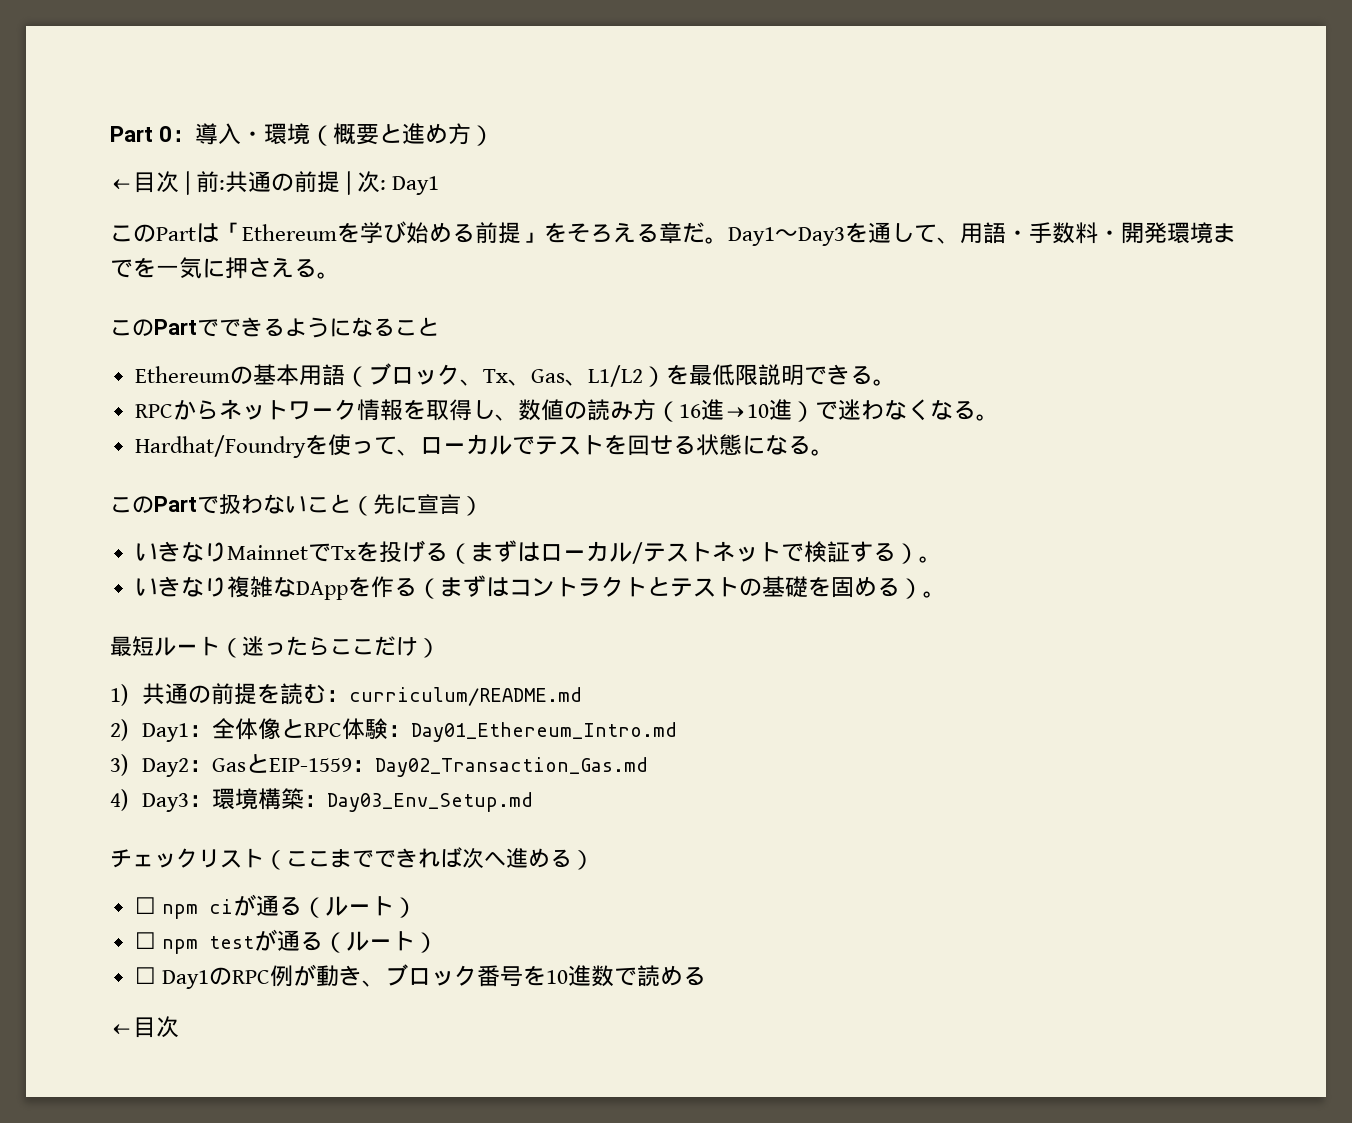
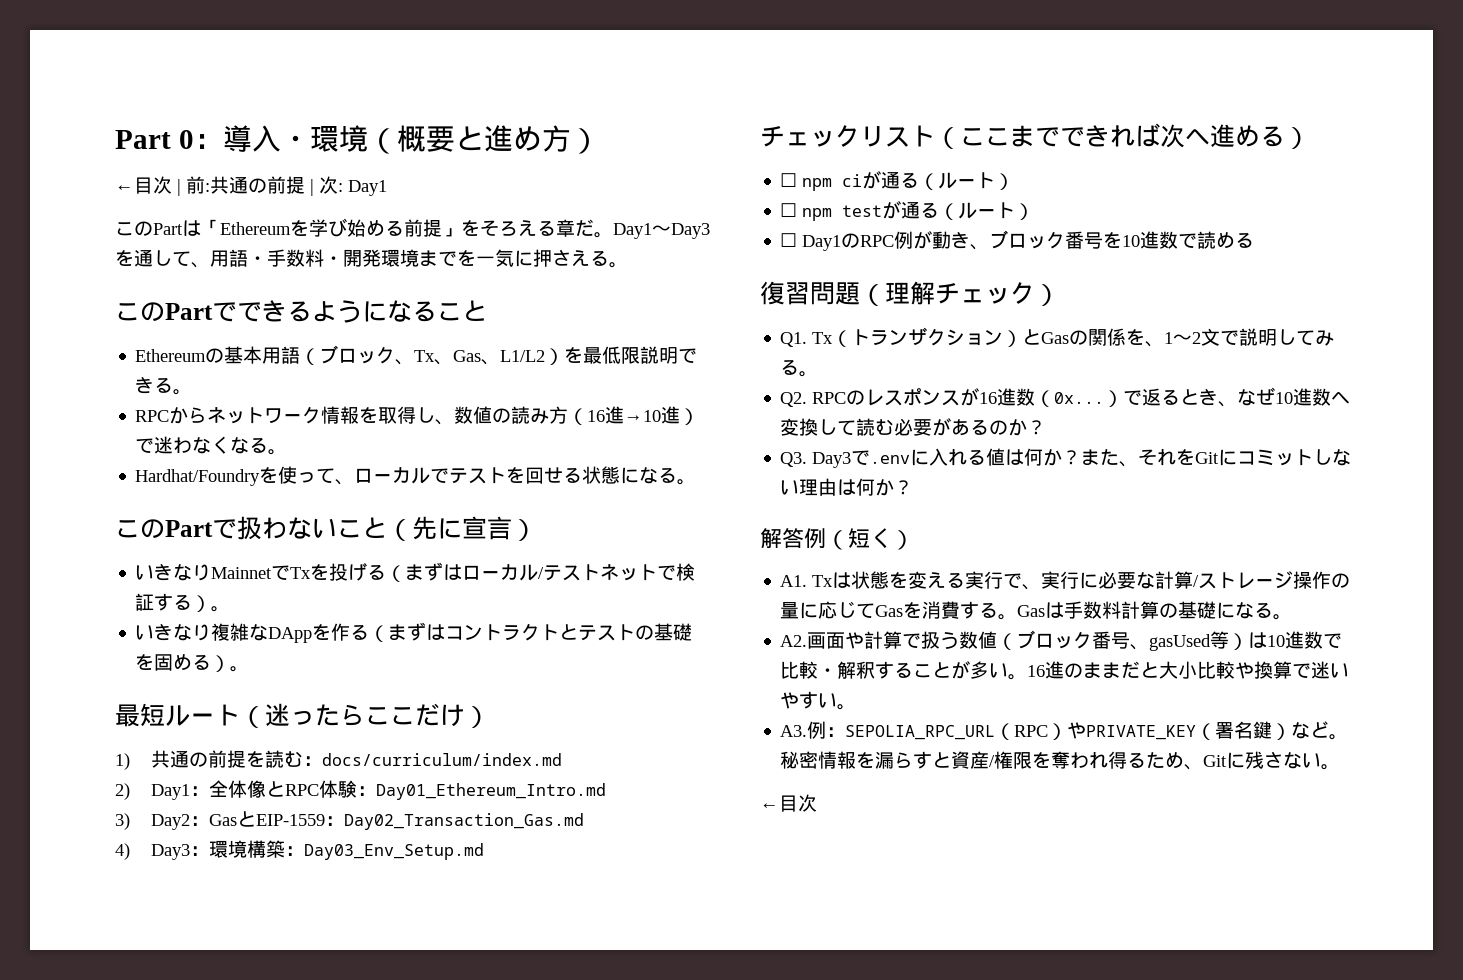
[349,687,583,706] curriculum/README.md -> [322,753,563,766] docs/curriculum/index.md
(706, 976) none -> [760,281,1060,306] [780,327,1335,347] [780,359,819,377] [780,387,1351,407] [780,418,1047,436] [780,448,1352,468] [780,478,914,496] [760,528,914,550] [780,571,1351,590] [780,601,1293,620] [780,630,1343,651] [780,661,1350,680] [780,691,857,710] [780,721,1349,740] [780,751,1341,770] // 復習問題（理解チェック） // Q1. Tx（トランザクション）とGasの関係を、1〜2文で説明してみる。 // Q2. RPCのレスポンスが16進数（0x...）で返るとき、なぜ10進数へ変換して読む必要があるのか？ // Q3. Day3で.envに入れる値は何か？また、それをGitにコミットしない理由は何か？ // 解答例（短く） // A1. Txは状態を変える実行で、実行に必要な計算/ストレージ操作の量に応じてGasを消費する。Gasは手数料計算の基礎になる。 // A2.画面や計算で扱う数値（ブロック番号、gasUsed等）は10進数で比較・解釈することが多い。16進のままだと大小比較や換算で迷いやすい。 // A3.例：SEPOLIA_RPC_URL（RPC）やPRIVATE_KEY（署名鍵）など。秘密情報を漏らすと資産/権限を奪われ得るため、Gitに残さない。

